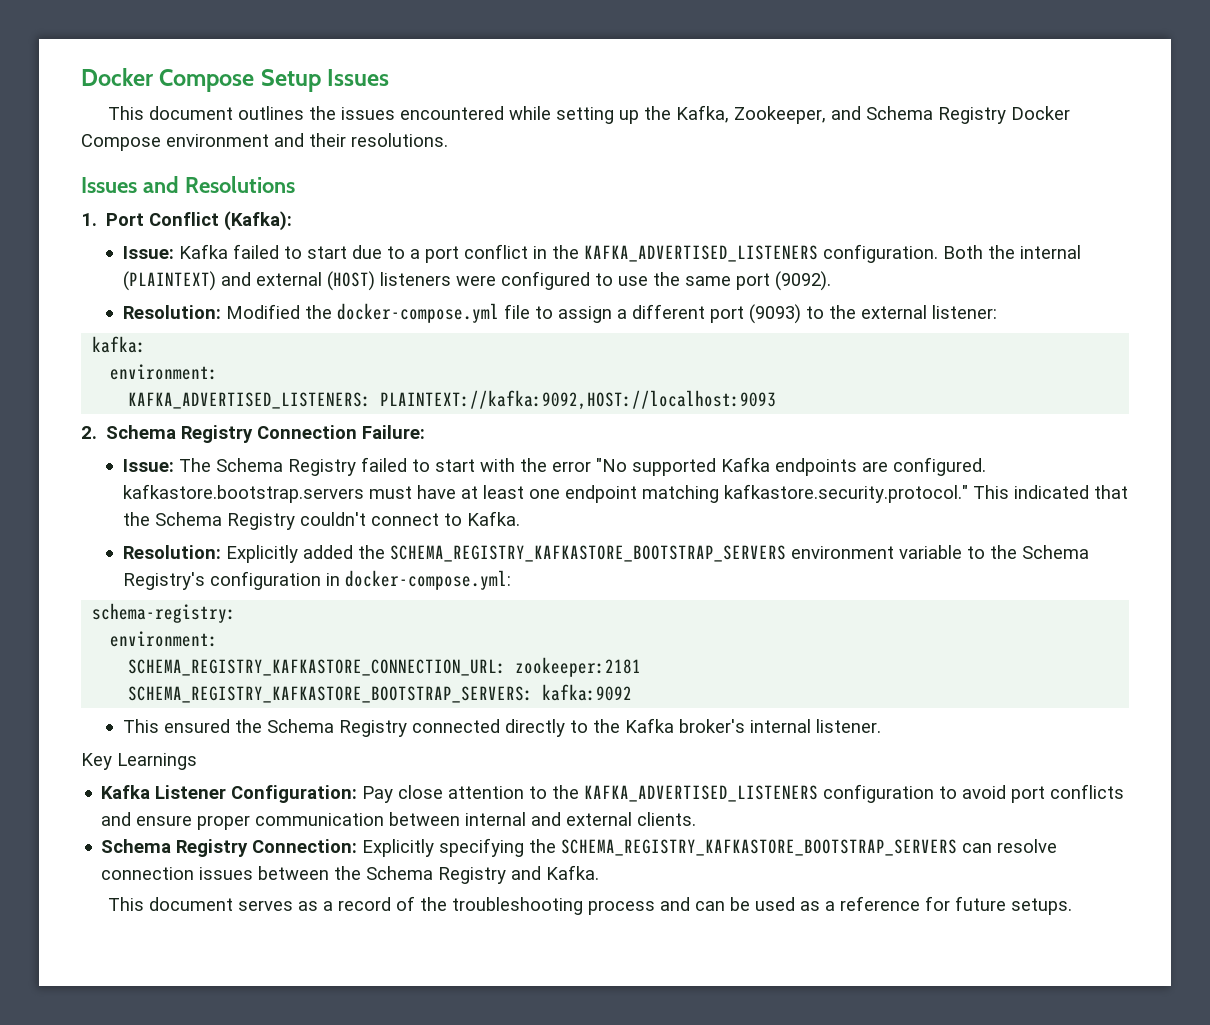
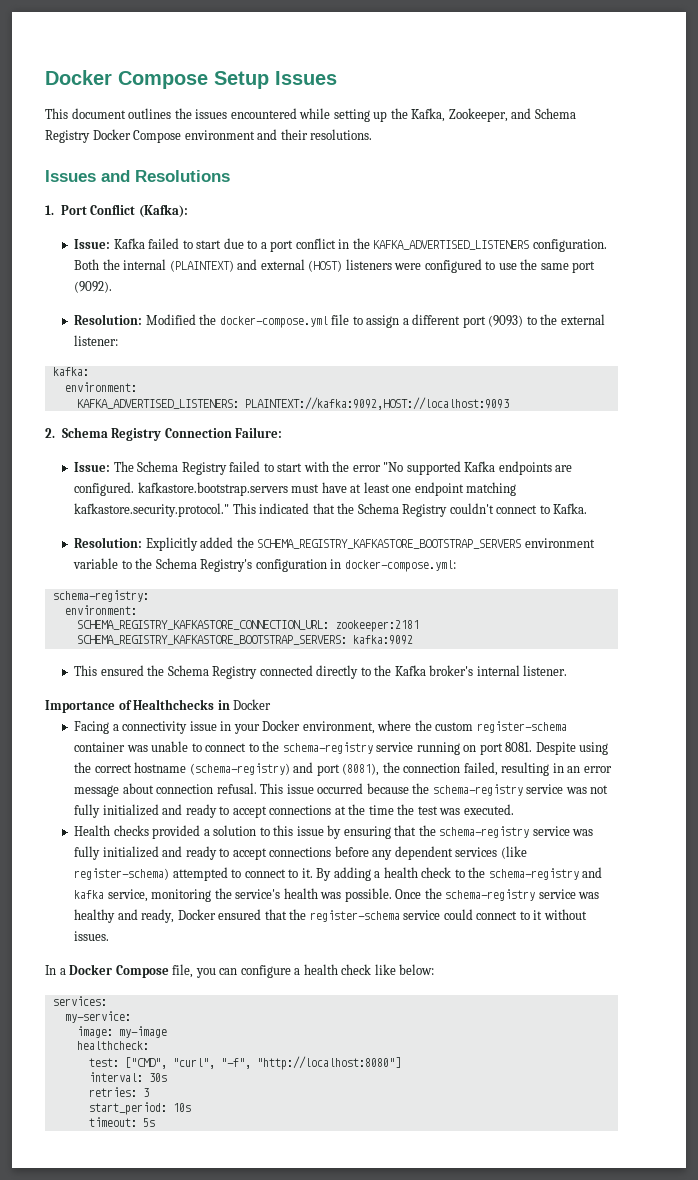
[81,753,197,770] [101,784,1125,803] [101,812,697,830] [101,838,1058,857] [101,865,600,884] [107,896,1072,915] Key Learnings // Kafka Listener Configuration: Pay close attention to the KAFKA_ADVERTISED_LISTENERS configuration to avoid port conflicts and ensure proper communication between internal and external clients. // Schema Registry Connection: Explicitly specifying the SCHEMA_REGISTRY_KAFKASTORE_BOOTSTRAP_SERVERS can resolve connection issues between the Schema Registry and Kafka. // This document serves as a record of the troubleshooting process and can be used as a reference for future setups. -> [45,699,272,713] [74,720,567,734] [74,741,609,755] [74,762,612,776] [74,783,609,797] [74,804,514,818] [74,825,594,839] [74,846,527,860] [74,867,603,881] [74,888,600,902] [74,909,587,923] [74,931,110,941] [45,964,435,978] [52,996,107,1006] [64,1011,131,1023] [76,1026,167,1038] [76,1041,149,1050] [88,1056,401,1070] [88,1072,167,1082] [88,1087,149,1097] [88,1102,191,1115] [88,1117,155,1127] Importance of Healthchecks in Docker // Facing a connectivity issue in your Docker environment, where the custom register-schema container was unable to connect to the schema-registry service running on port 8081. Despite using the correct hostname (schema-registry) and port (8081), the connection failed, resulting in an error message about connection refusal. This issue occurred because the schema-registry service was not fully initialized and ready to accept connections at the time the test was executed. // Health checks provided a solution to this issue by ensuring that the schema-registry service was fully initialized and ready to accept connections before any dependent services (like register-schema) attempted to connect to it. By adding a health check to the schema-registry and kafka service, monitoring the service's health was possible. Once the schema-registry service was healthy and ready, Docker ensured that the register-schema service could connect to it without issues. // In a Docker Compose file, you can configure a health check like below: // services: // my-service: // image: my-image // healthcheck: // test: ["CMD", "curl", "-f", "http://localhost:8080"] // interval: 30s // retries: 3 // start_period: 10s // timeout: 5s

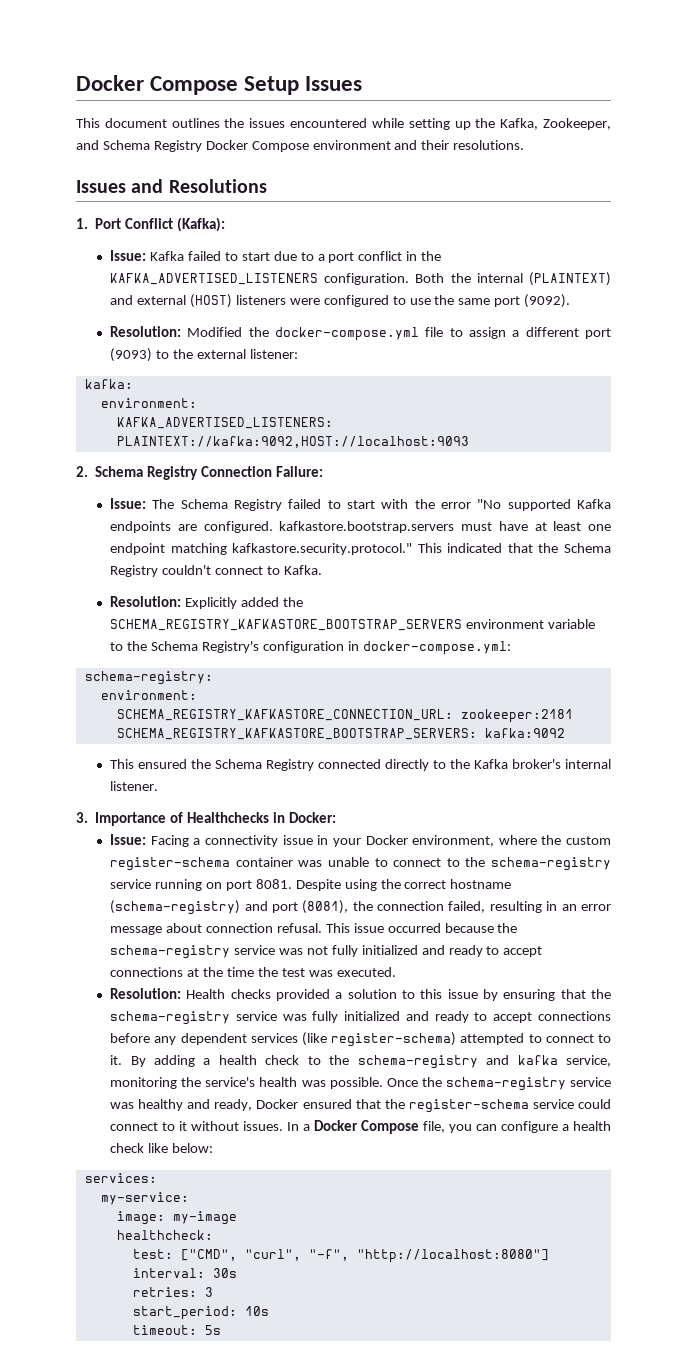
(568, 670) none -> [76,812,88,823] 3.
[233,699,272,710] Docker // -> [288,812,336,823] [110,834,147,845] Docker: // Issue:
(514, 809) none -> [110,988,182,999] Resolution:
(110, 936) // -> (284, 1126) none

